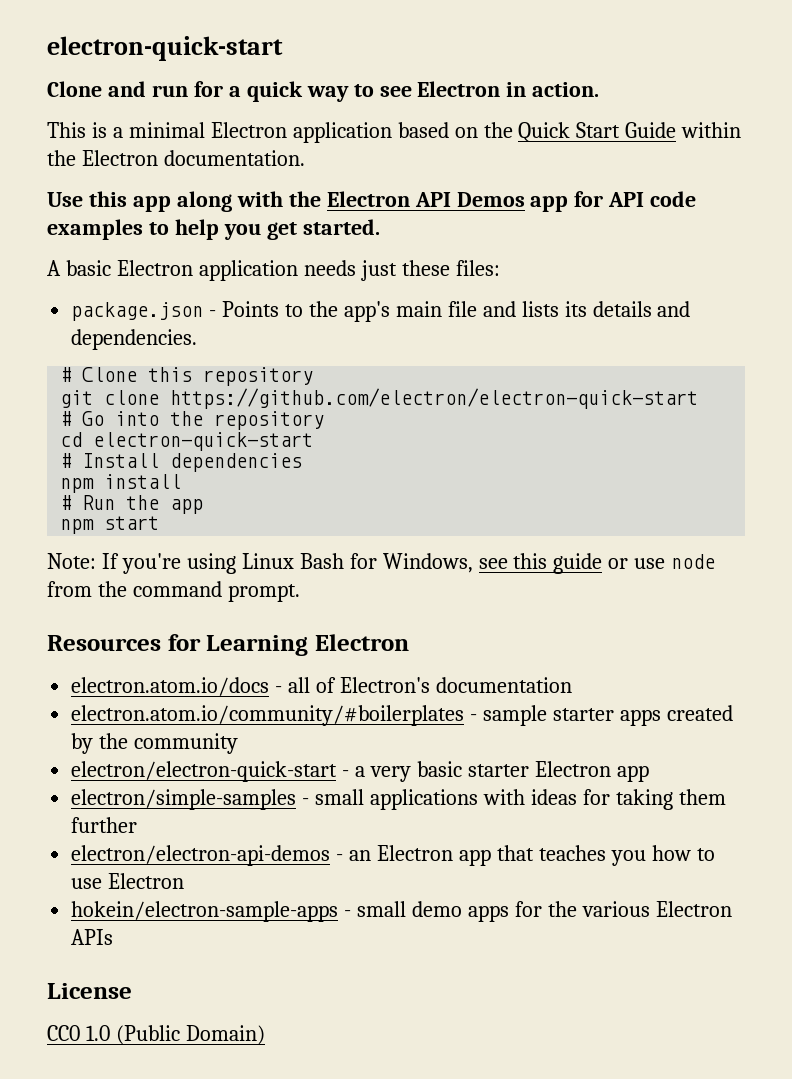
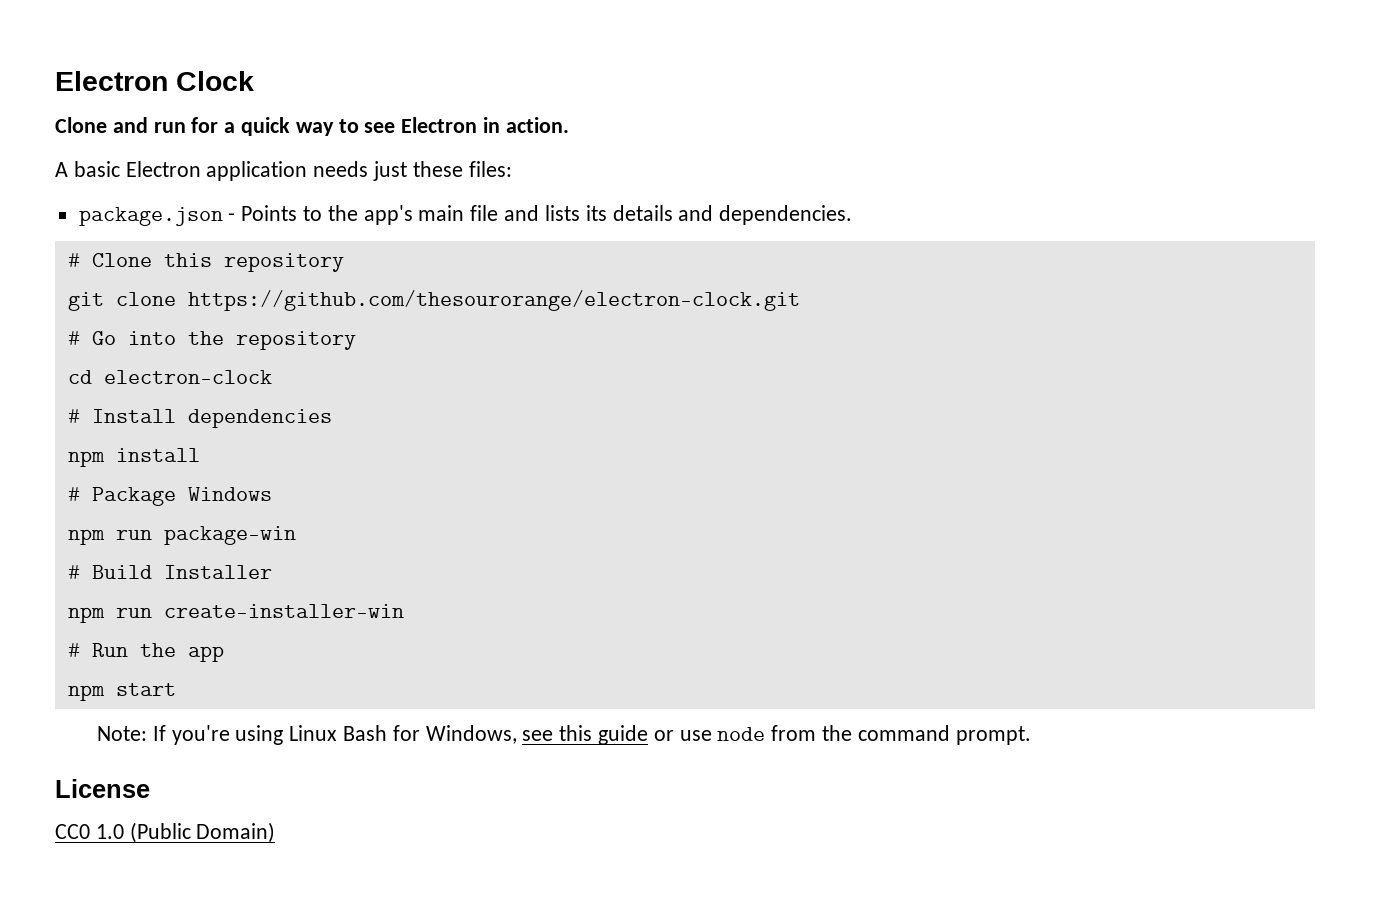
[47,36,283,61] electron-quick-start -> [55,71,254,91] Electron Clock
[47,122,742,143] [47,150,305,166] [47,191,697,212] [47,219,380,240] // This is a minimal Electron application based on the Quick Start Guide within the Electron documentation. // Use this app along with the Electron API Demos app for API code examples to help you get started. -> (569, 125) none
[170,388,699,409] https://github.com/electron/electron-quick-start -> [187,290,800,311] https://github.com/thesourorange/electron-clock.git
[93,432,314,451] electron-quick-start -> [103,370,272,384] electron-clock
(182, 481) none -> [67,487,272,506] [67,526,296,545] [67,565,272,579] [67,604,404,623] // # Package Windows // npm run package-win // # Build Installer // npm run create-installer-win
[47,634,409,656] [71,677,572,696] [71,705,733,726] [71,733,239,754] [71,761,649,782] [71,789,726,810] [71,817,138,833] [71,845,715,866] [71,873,185,889] [71,901,732,922] [71,929,114,945] // Resources for Learning Electron // electron.atom.io/docs - all of Electron's documentation // electron.atom.io/community/#boilerplates - sample starter apps created by the community // electron/electron-quick-start - a very basic starter Electron app // electron/simple-samples - small applications with ideas for taking them further // electron/electron-api-demos - an Electron app that teaches you how to use Electron // hokein/electron-sample-apps - small demo apps for the various Electron APIs -> (1031, 735) none

